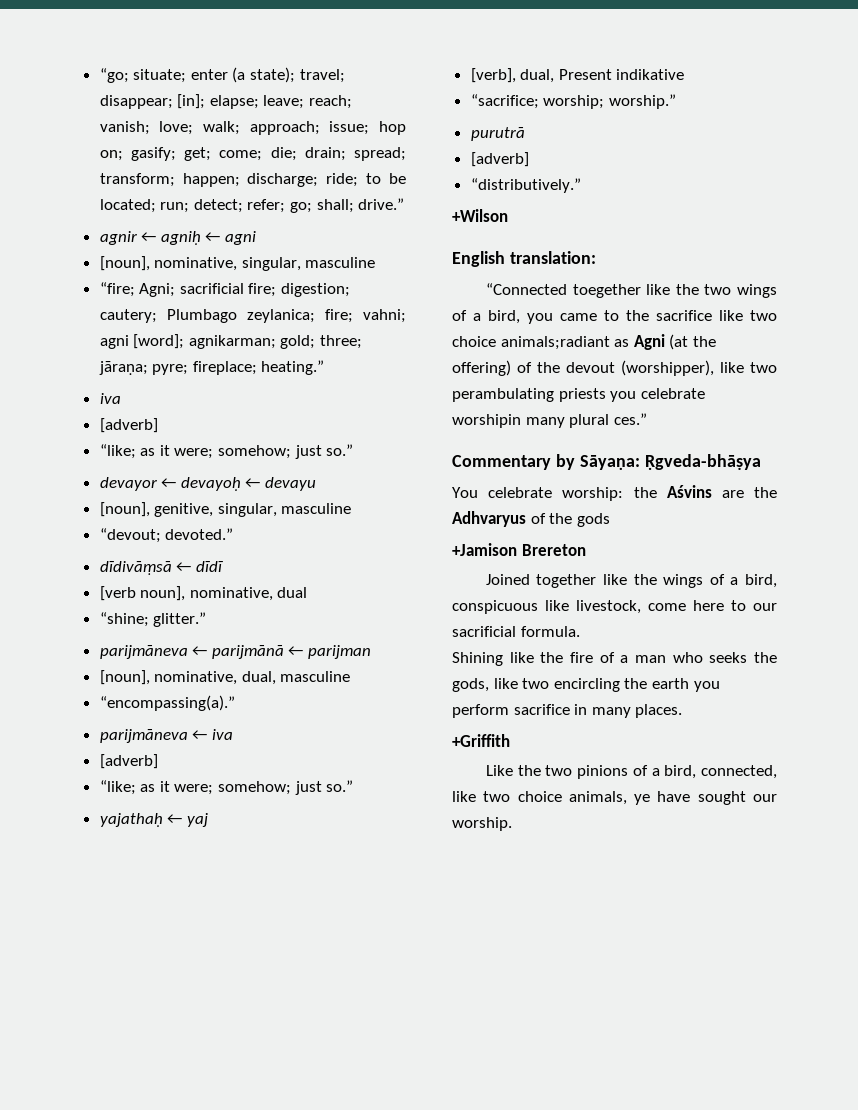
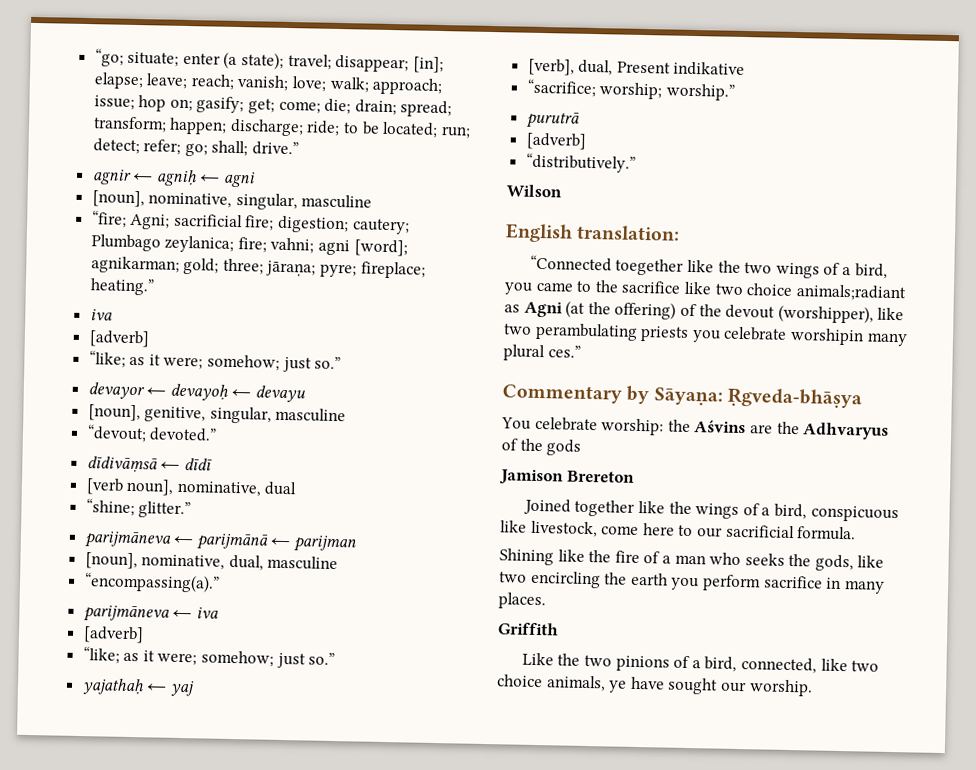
[452,209,508,222] +Wilson -> [506,184,562,198] Wilson
[452,543,517,556] +Jamison -> [499,469,564,486] Jamison
[452,734,510,747] +Griffith -> [498,622,559,636] Griffith

